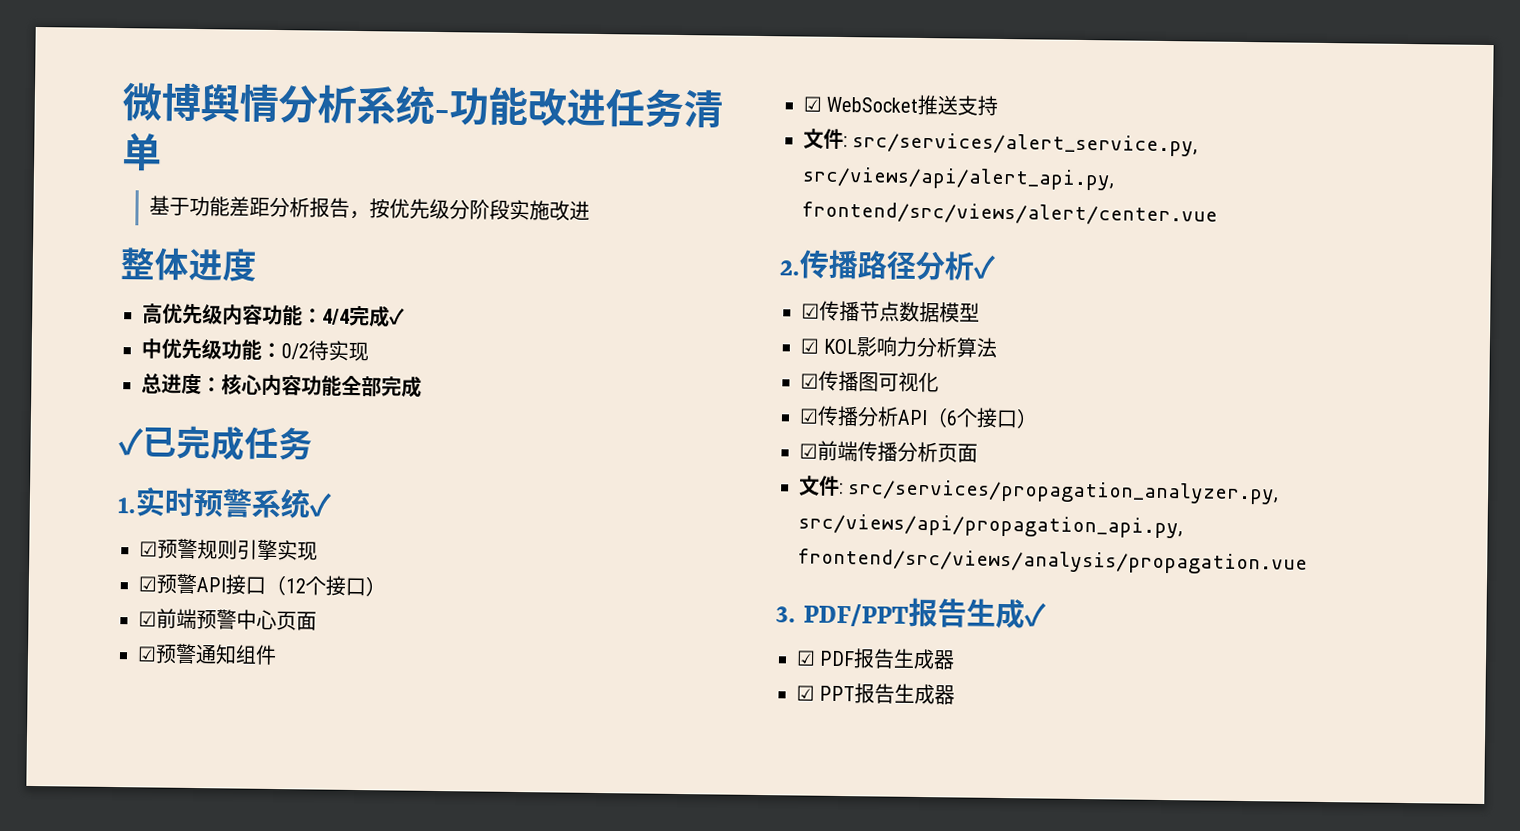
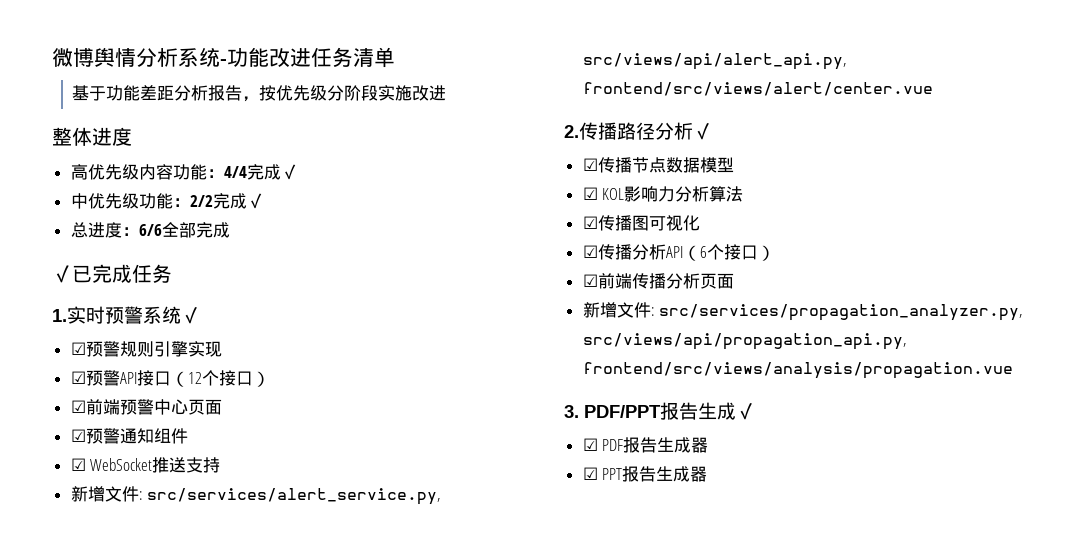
[281,340,369,362] 0/2待实现 -> [189,193,264,209] 2/2完成✓
[221,374,342,397] 核心内容功能 -> [138,224,162,236] 6/6
(999, 105) none -> [70,486,105,502] 新增
(978, 453) none -> [582,302,617,318] 新增

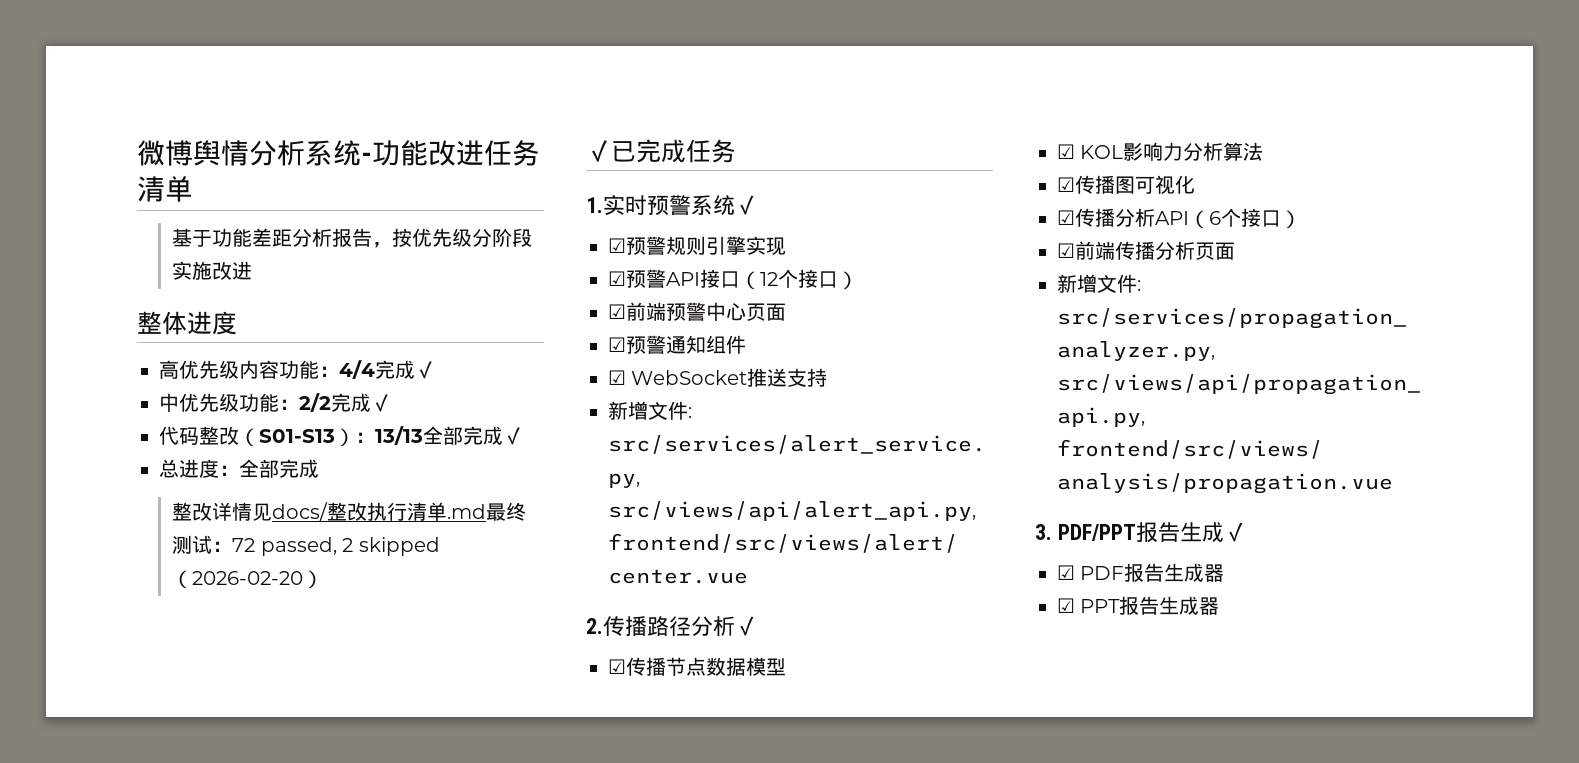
(264, 201) none -> [159,426,523,447] // 代码整改（S01-S13）：13/13全部完成✓
[138,222,230,238] 6/6全部完成 -> [239,459,319,478] [172,502,527,521] [172,535,440,556] [172,570,324,589] 全部完成 // 整改详情见docs/整改执行清单.md最终测试：72 passed, 2 skipped（2026-02-20）

